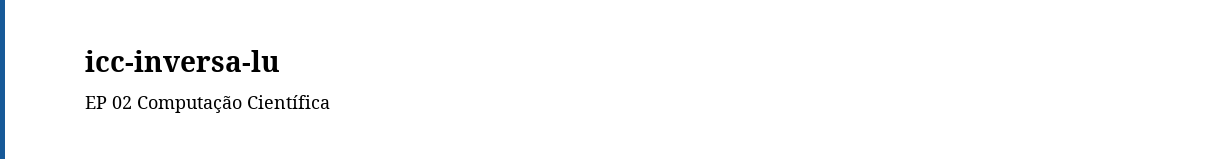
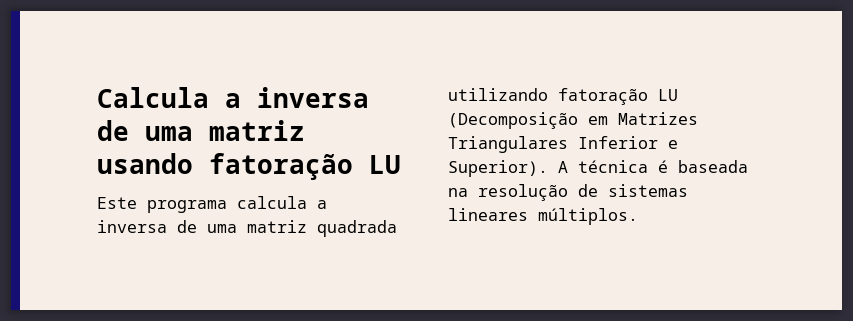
[85,50,280,72] [85,95,330,113] icc-inversa-lu // EP 02 Computação Científica -> [97,87,369,108] [97,120,305,141] [97,153,401,180] [97,196,327,213] [97,220,397,237] [448,88,678,105] [448,112,698,129] [448,136,678,153] [448,160,748,177] [448,184,688,201] [448,208,638,225] Calcula a inversa de uma matriz usando fatoração LU // Este programa calcula a inversa de uma matriz quadrada utilizando fatoração LU (Decomposição em Matrizes Triangulares Inferior e Superior). A técnica é baseada na resolução de sistemas lineares múltiplos.

